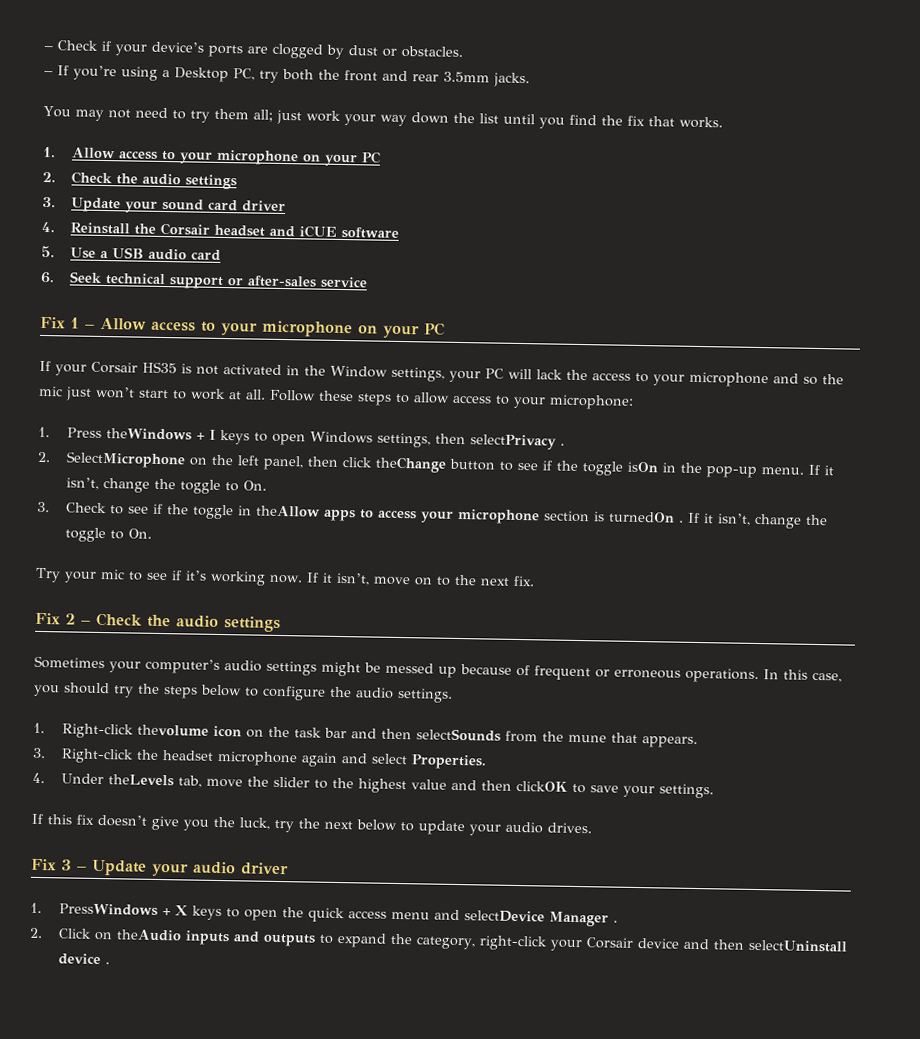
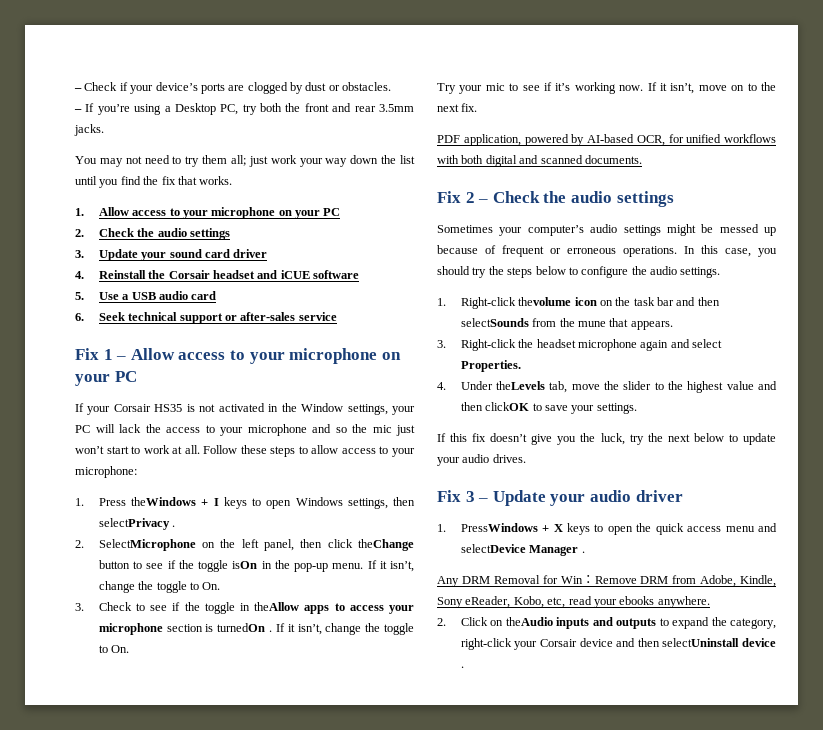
(535, 581) none -> [437,134,776,146] [437,155,642,167] // PDF application, powered by AI-based OCR, for unified workflows with both digital and scanned documents.
(618, 921) none -> [437,575,776,587] [437,596,710,608] // Any DRM Removal for Win：Remove DRM from Adobe, Kindle, Sony eReader, Kobo, etc, read your ebooks anywhere.

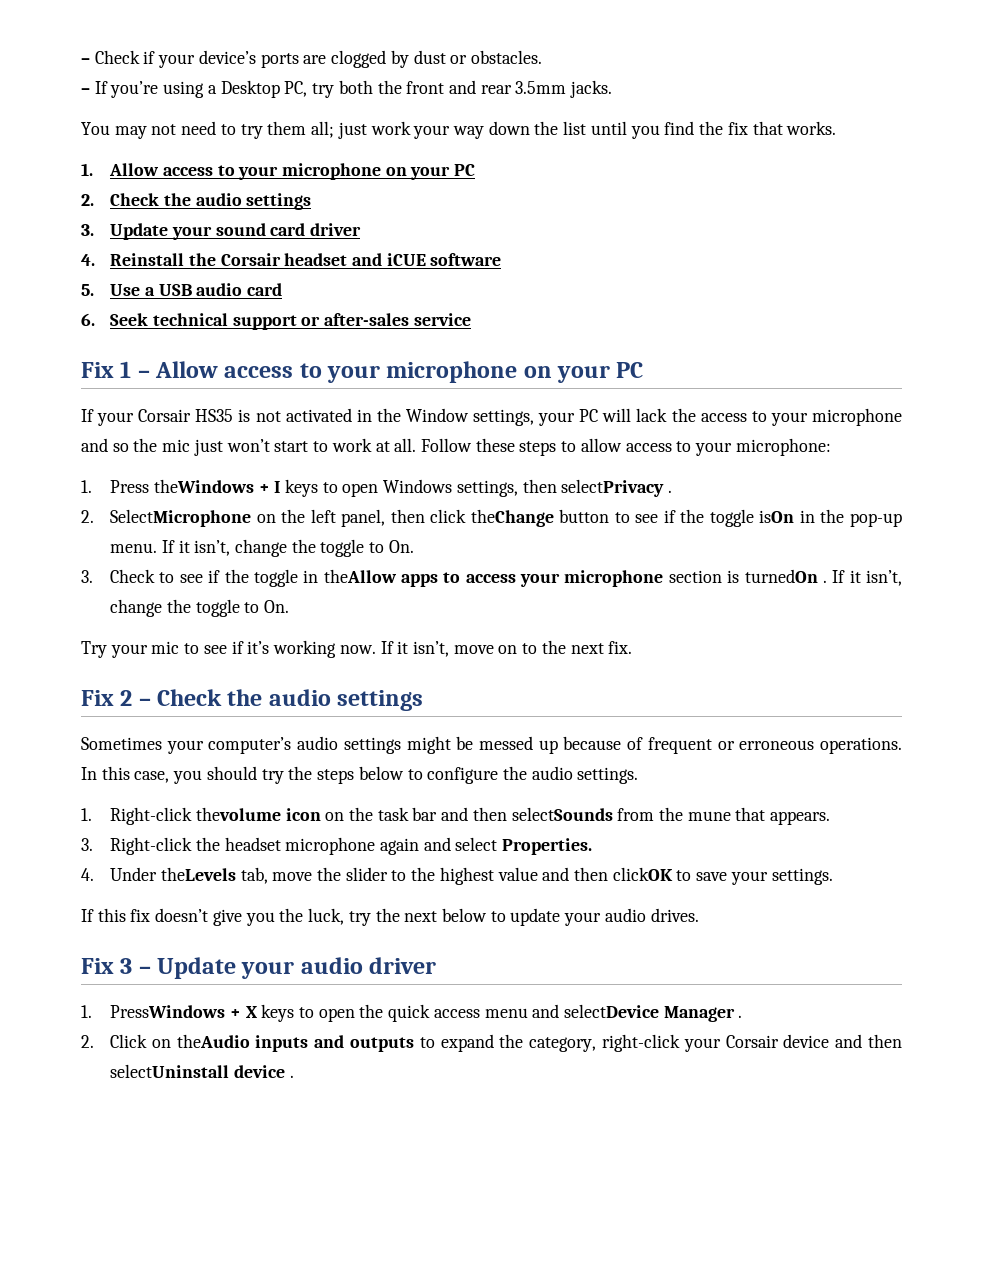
[437,134,776,146] [437,155,642,167] // PDF application, powered by AI-based OCR, for unified workflows with both digital and scanned documents. -> (633, 647) none
[437,575,776,587] [437,596,710,608] // Any DRM Removal for Win：Remove DRM from Adobe, Kindle, Sony eReader, Kobo, etc, read your ebooks anywhere. -> (743, 1016) none

